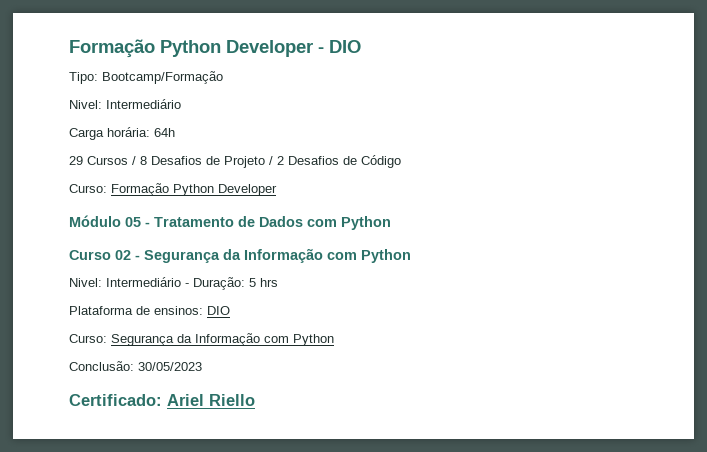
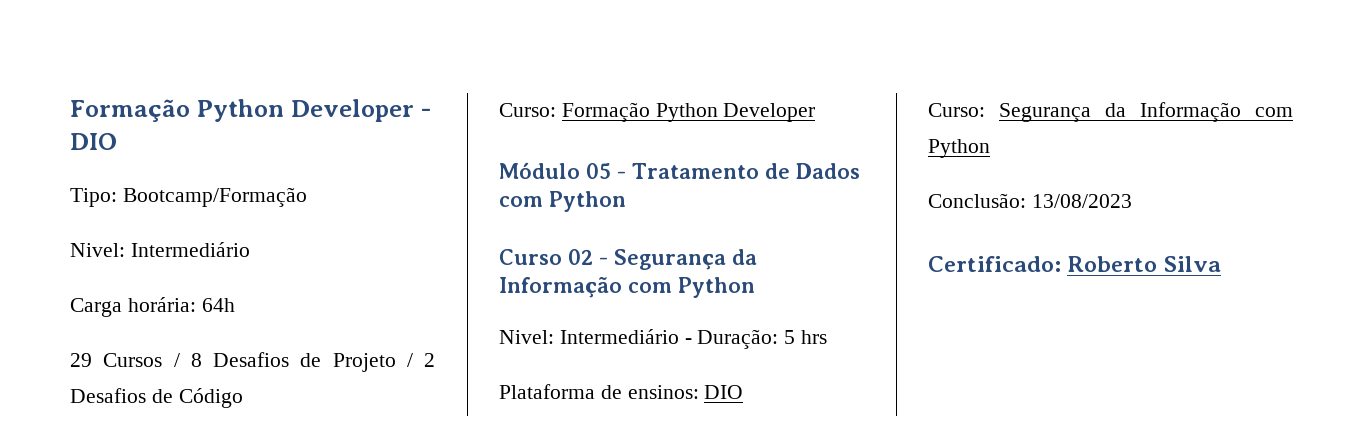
[138,362,202,371] 30/05/2023 -> [1031,194,1132,208] 13/08/2023
[167,394,255,406] Ariel Riello -> [1067,256,1221,272] Roberto Silva

